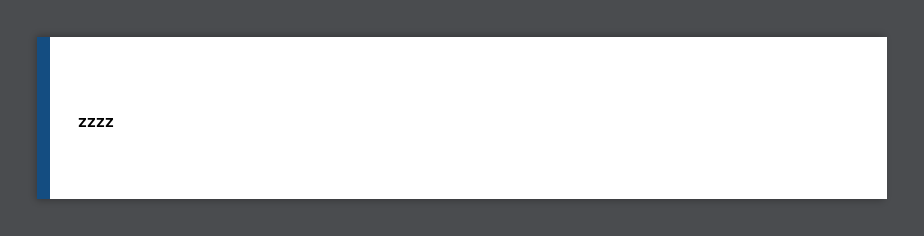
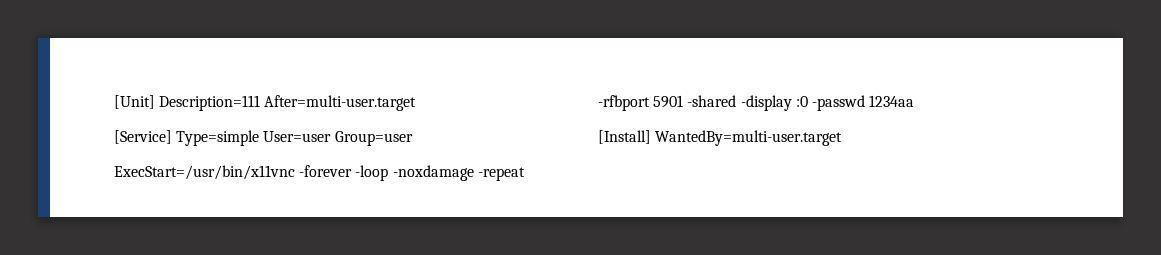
[78,118,114,127] zzzz -> [114,95,417,111] [114,130,413,146] [114,165,525,181] [598,95,915,111] [598,130,843,146] [Unit] Description=111 After=multi-user.target // [Service] Type=simple User=user Group=user // ExecStart=/usr/bin/x11vnc -forever -loop -noxdamage -repeat -rfbport 5901 -shared -display :0 -passwd 1234aa // [Install] WantedBy=multi-user.target

